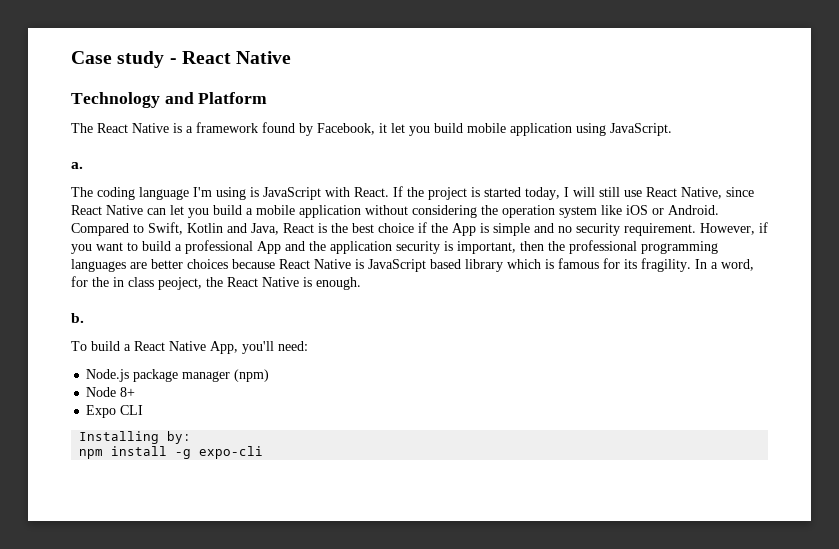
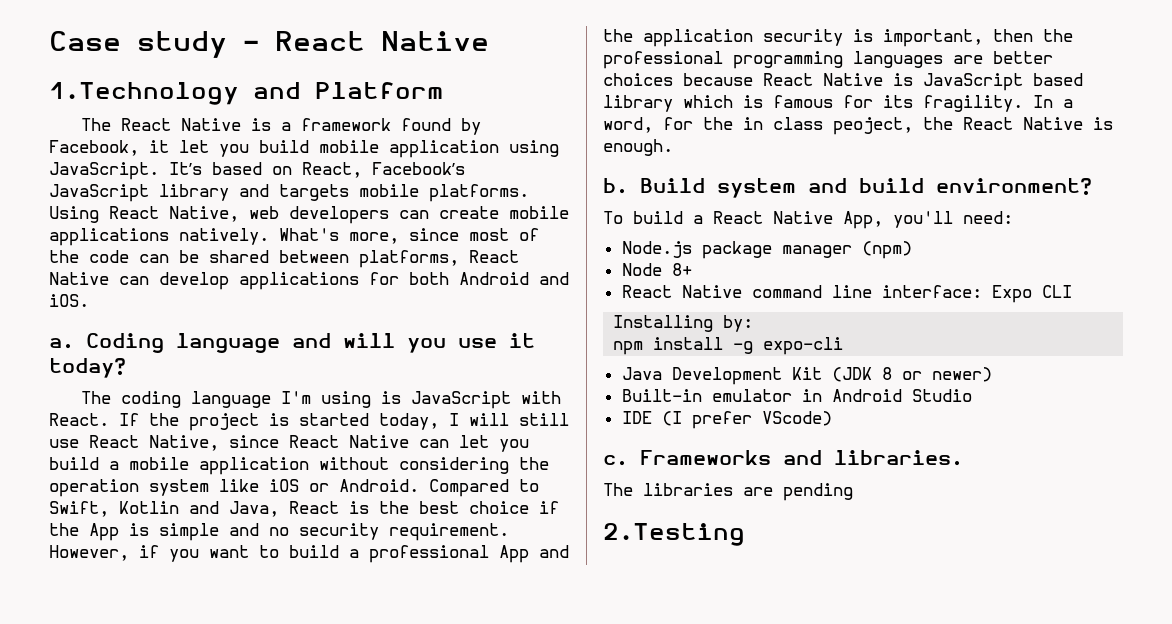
[71,92,160,108] Technology -> [49,82,239,105] 1.Technology
[71,162,83,169] // a. -> [169,162,465,178] [49,184,529,202] [49,206,569,224] [49,228,539,246] [49,250,519,268] [49,272,569,290] [49,294,89,307] [49,333,535,353] [49,358,126,378] It’s based on React, Facebook’s JavaScript library and targets mobile platforms. Using React Native, web developers can create mobile applications natively. What's more, since most of the code can be shared between platforms, React Native can develop applications for both Android and iOS. // a. Coding language and will you use it today?
(84, 318) none -> [640,178,1092,198] Build system and build environment?
(136, 392) none -> [621,285,982,298] React Native command line interface:
(264, 452) none -> [621,367,992,385] [621,389,972,402] [621,411,832,429] [603,450,963,466] [603,483,853,501] [603,523,745,546] // Java Development Kit (JDK 8 or newer) // Built-in emulator in Android Studio // IDE (I prefer VScode) // c. Frameworks and libraries. // The libraries are pending // 2.Testing

